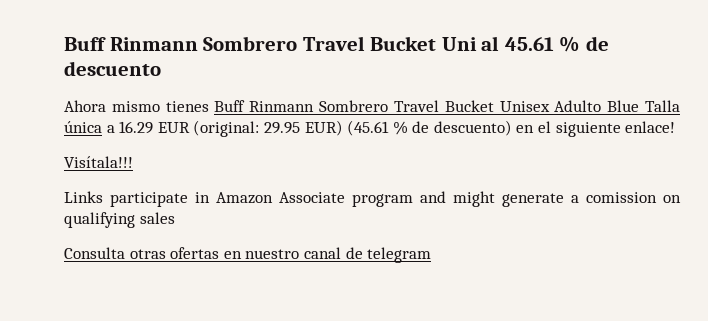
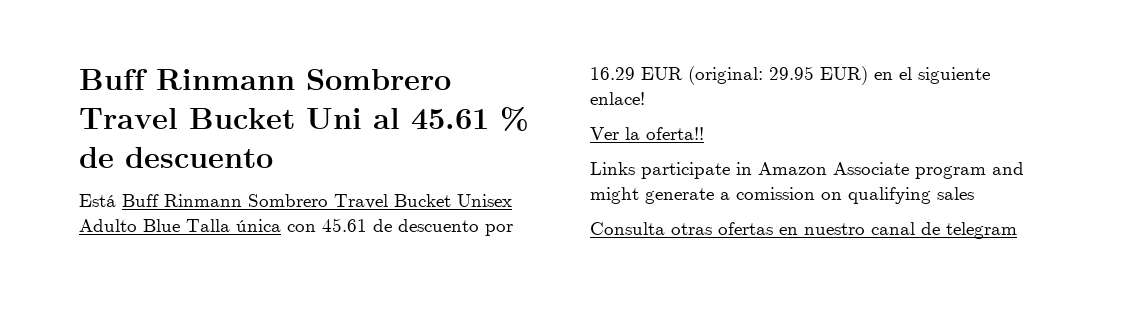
[64,100,209,112] Ahora mismo tienes -> [79,194,116,207] Está
[106,125,115,133] a -> [287,218,513,236] con 45.61 de descuento por
[347,120,512,136] (45.61 % de descuento) -> (868, 75) none
[64,156,133,168] Visítala!!! -> [590,127,704,140] Ver la oferta!!

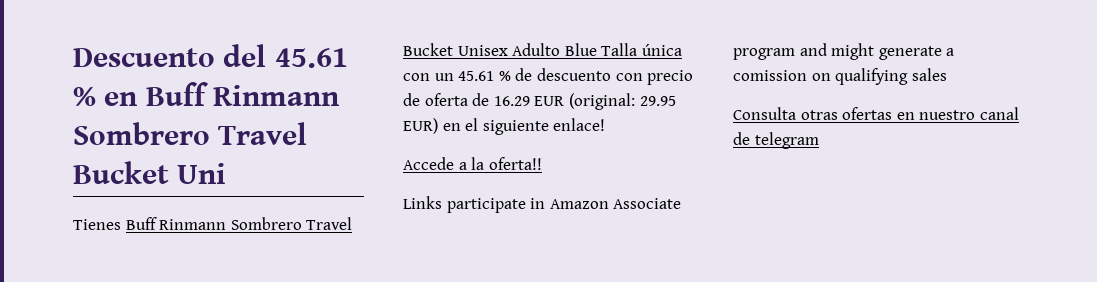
(79, 79) none -> [73,44,348,68] [73,86,139,106] Descuento del 45.61 % en
[373,107,529,131] [79,147,273,168] [79,194,116,207] al 45.61 % de descuento // Está -> [73,219,121,230] // Tienes
[322,218,513,236] 45.61 de descuento por -> [434,68,694,85] [403,93,490,106] un 45.61 % de descuento con precio de oferta de
[590,127,619,140] Ver -> [403,157,467,170] Accede a

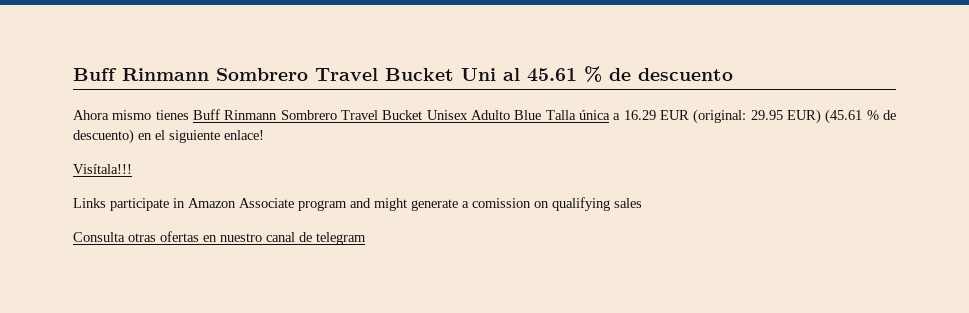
[73,44,348,68] [73,86,139,106] Descuento del 45.61 % en -> (73, 74) none
[73,219,121,230] // Tienes -> [503,66,733,82] [73,110,189,120] al 45.61 % de descuento // Ahora mismo tienes
[403,68,694,85] [403,93,490,106] con un 45.61 % de descuento con precio de oferta de -> [613,113,621,120] a
(438, 126) none -> [825,109,897,124] [73,129,134,144] (45.61 % de descuento)
[403,157,542,170] Accede a la oferta!! -> [73,164,132,174] Visítala!!!

